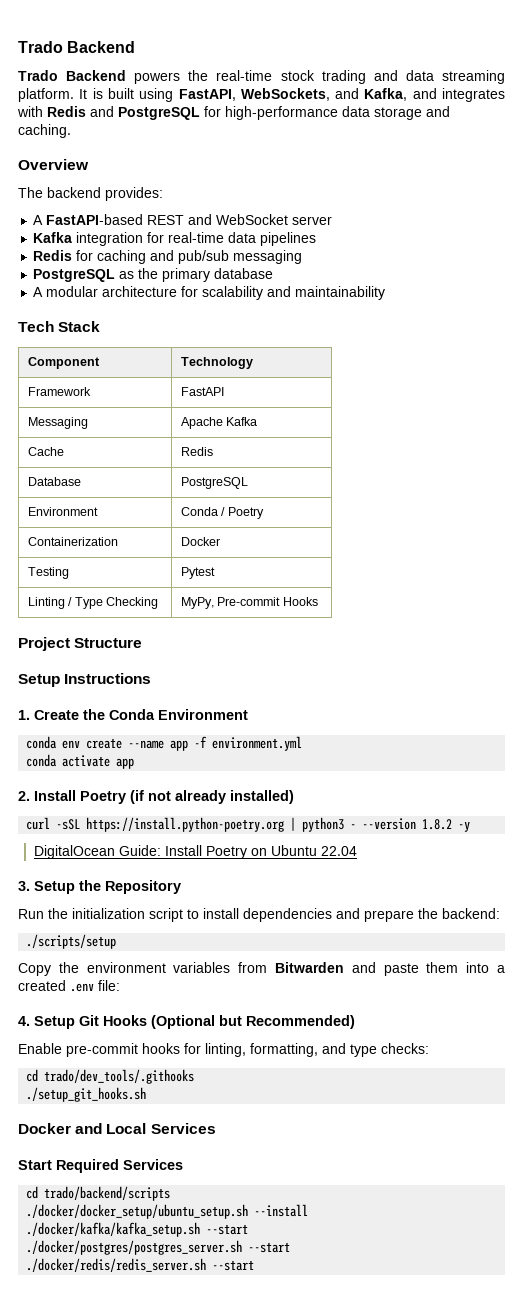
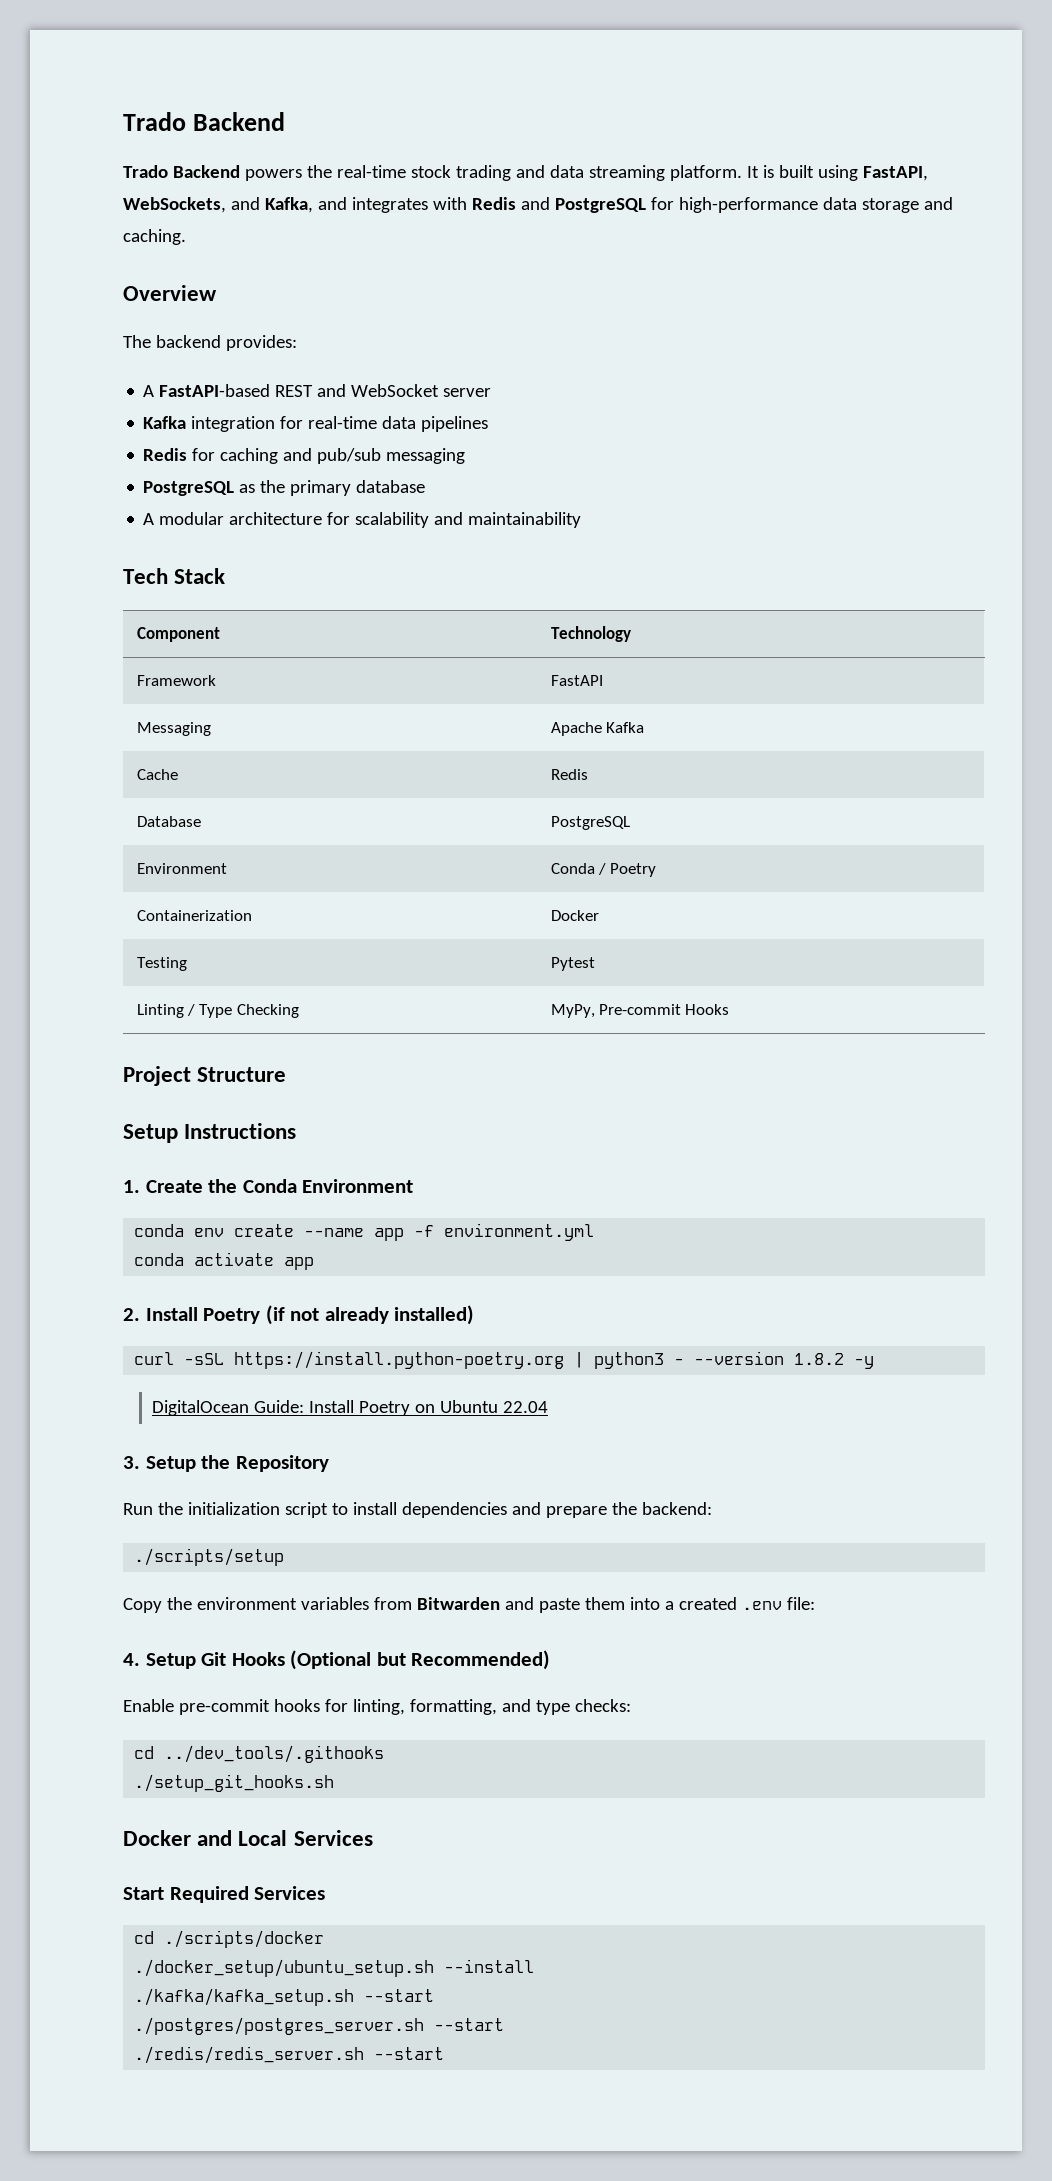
[44,1069,195,1084] trado/dev_tools/.githooks -> [164,1745,385,1763] ../dev_tools/.githooks
[44,1186,171,1201] [26,1204,249,1219] trado/backend/scripts // ./docker/docker_setup/ubuntu_setup.sh -> [164,1930,325,1948] [134,1959,435,1977] ./scripts/docker // ./docker_setup/ubuntu_setup.sh
[26,1222,249,1237] [26,1240,291,1255] [26,1258,207,1272] ./docker/kafka/kafka_setup.sh --start // ./docker/postgres/postgres_server.sh --start // ./docker/redis/redis_server.sh -> [134,1988,435,2006] [134,2017,505,2035] [134,2046,365,2064] ./kafka/kafka_setup.sh --start // ./postgres/postgres_server.sh --start // ./redis/redis_server.sh

